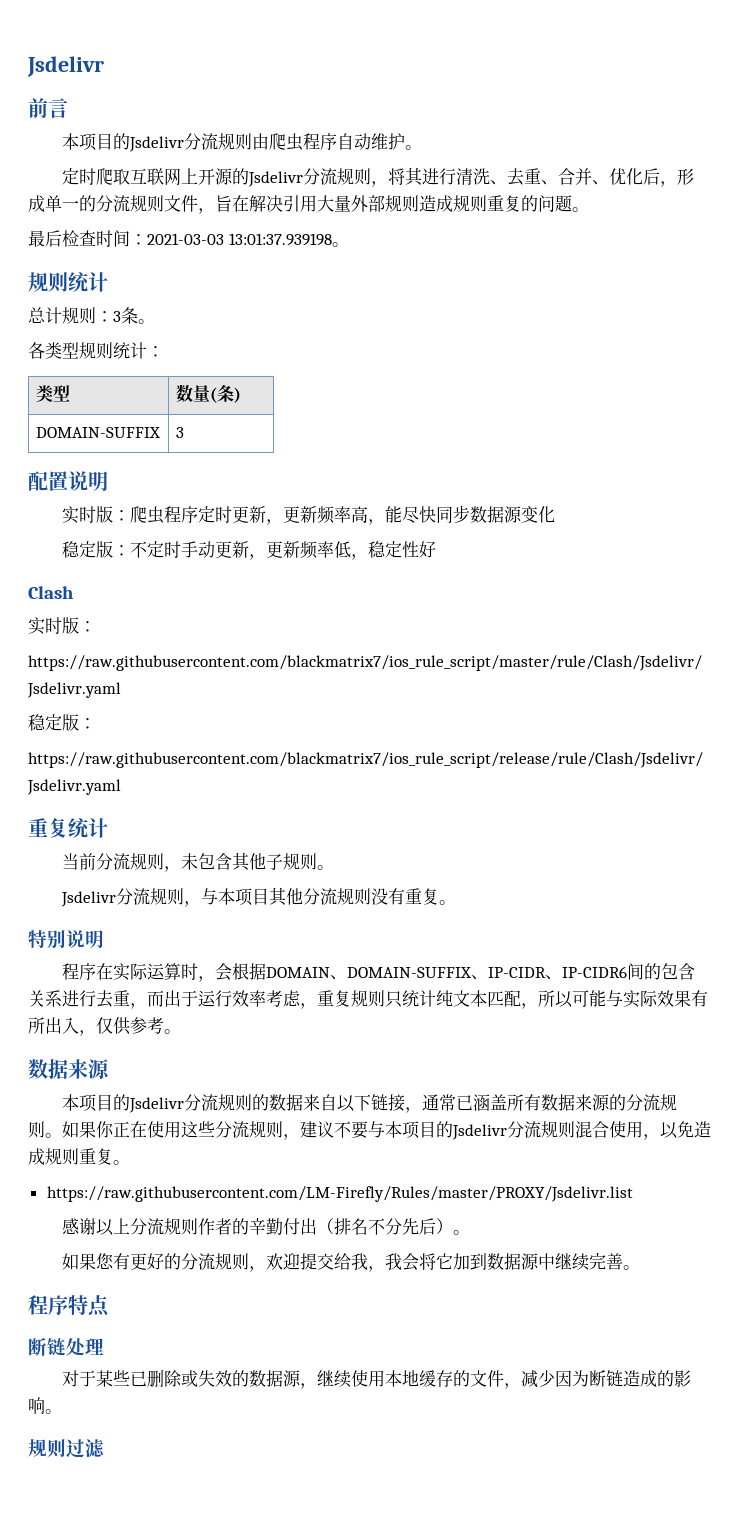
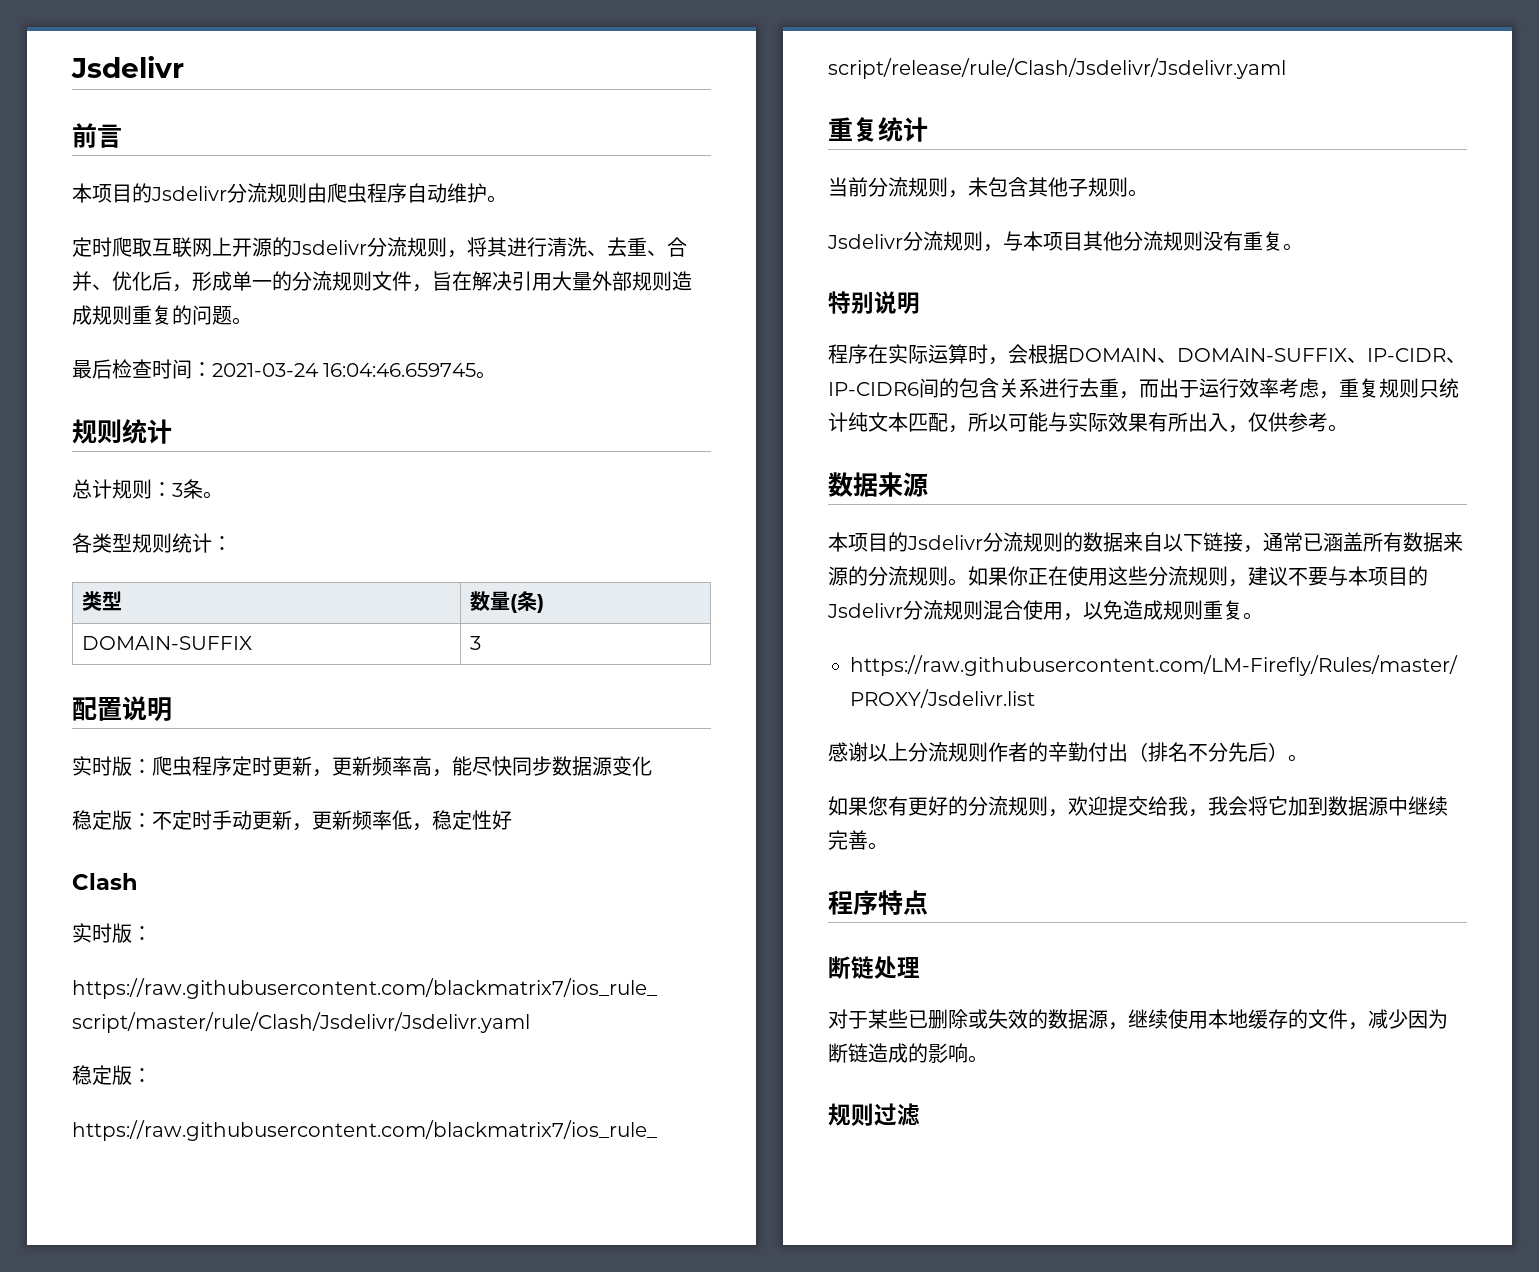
[147,233,332,246] 2021-03-03 13:01:37.939198 -> [212,363,477,377] 2021-03-24 16:04:46.659745

